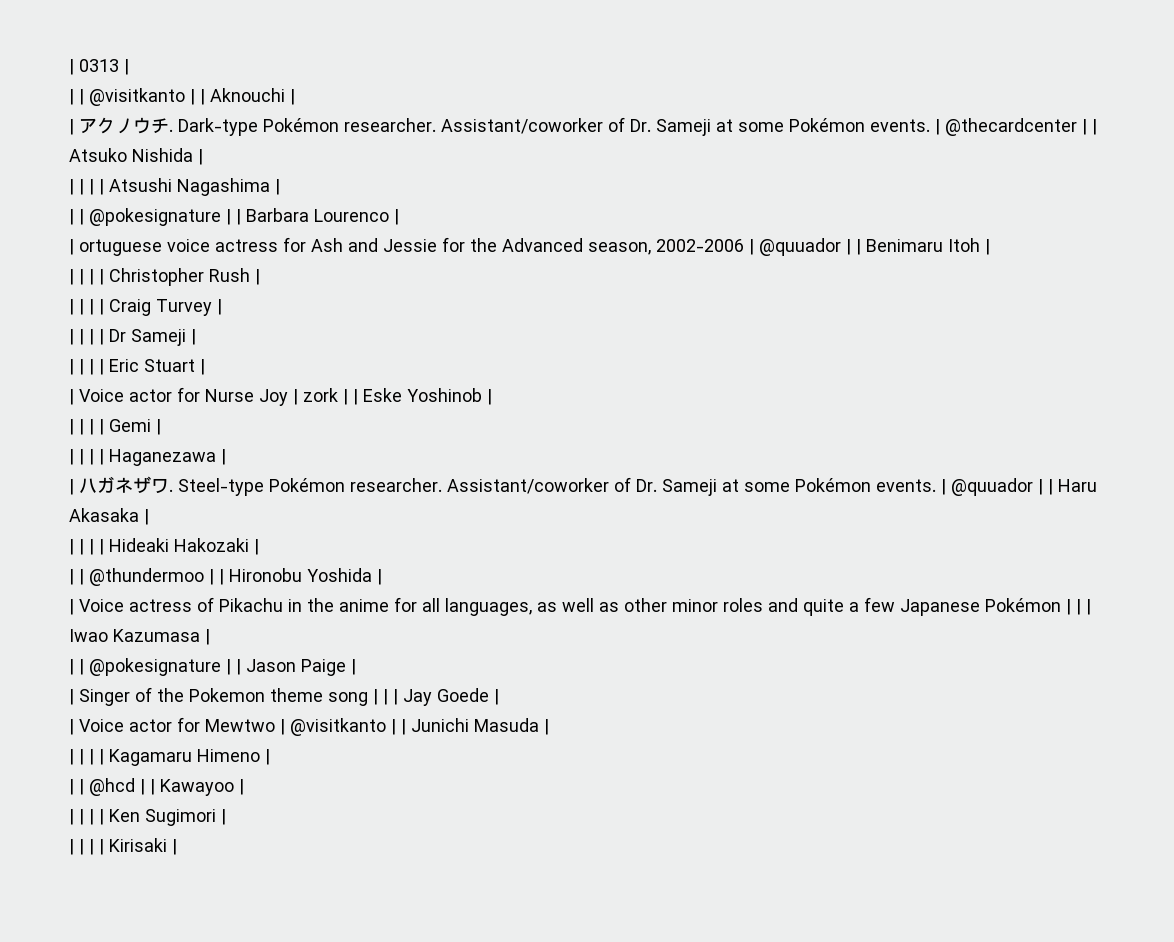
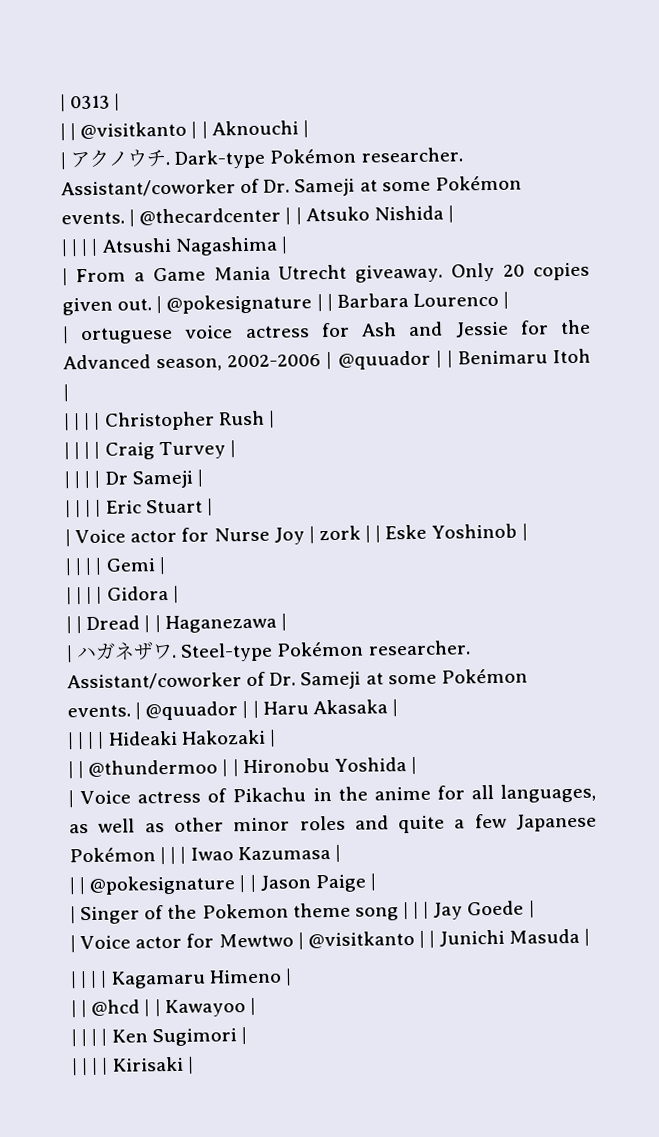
(74, 217) none -> [75,262,591,283] [62,297,153,316] From a Game Mania Utrecht giveaway. Only 20 copies given out.
(104, 457) none -> [106,585,179,603] [66,615,161,634] Gidora | // | | Dread | |

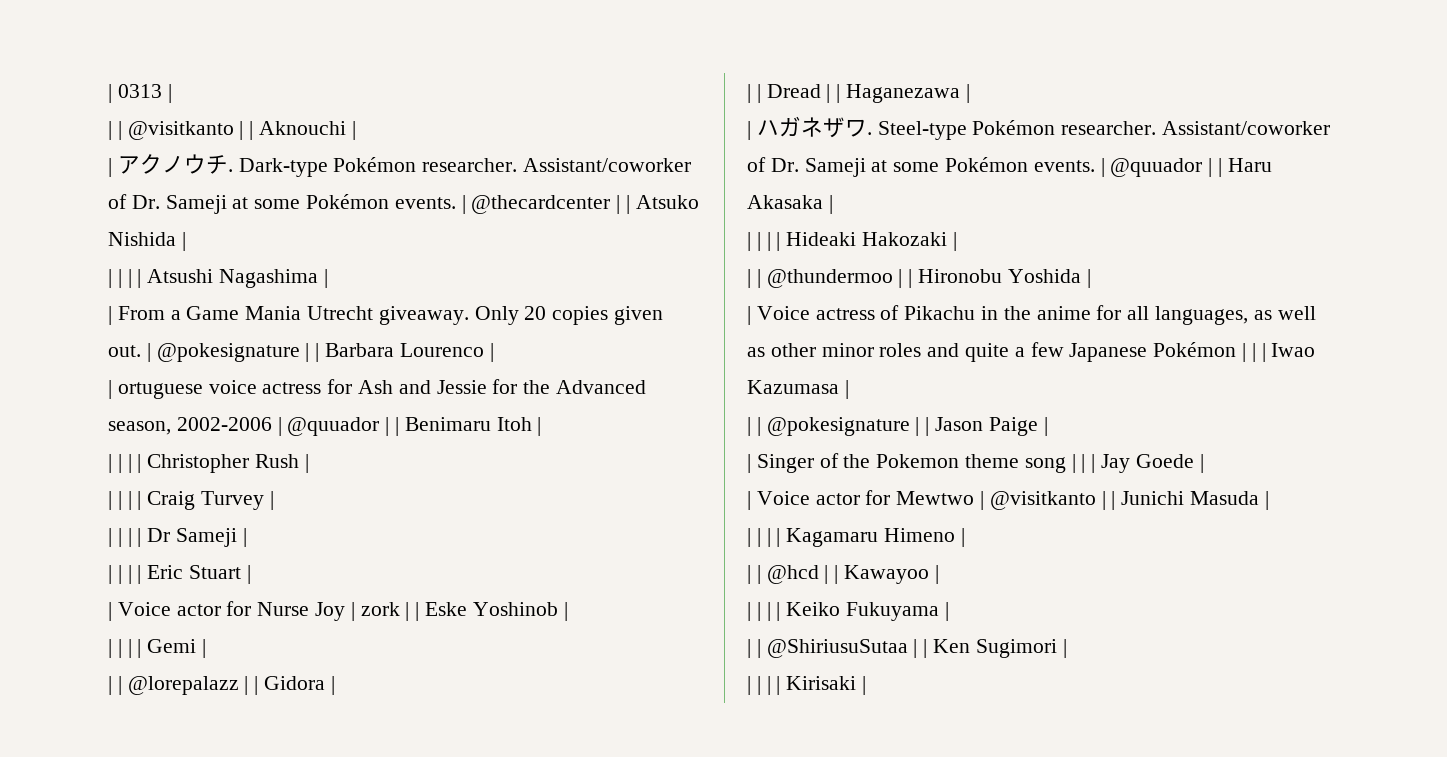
(83, 596) none -> [127,676,239,695] @lorepalazz
(108, 1037) none -> [786,602,949,621] [747,639,928,658] Keiko Fukuyama | // | | @ShiriusuSutaa | |

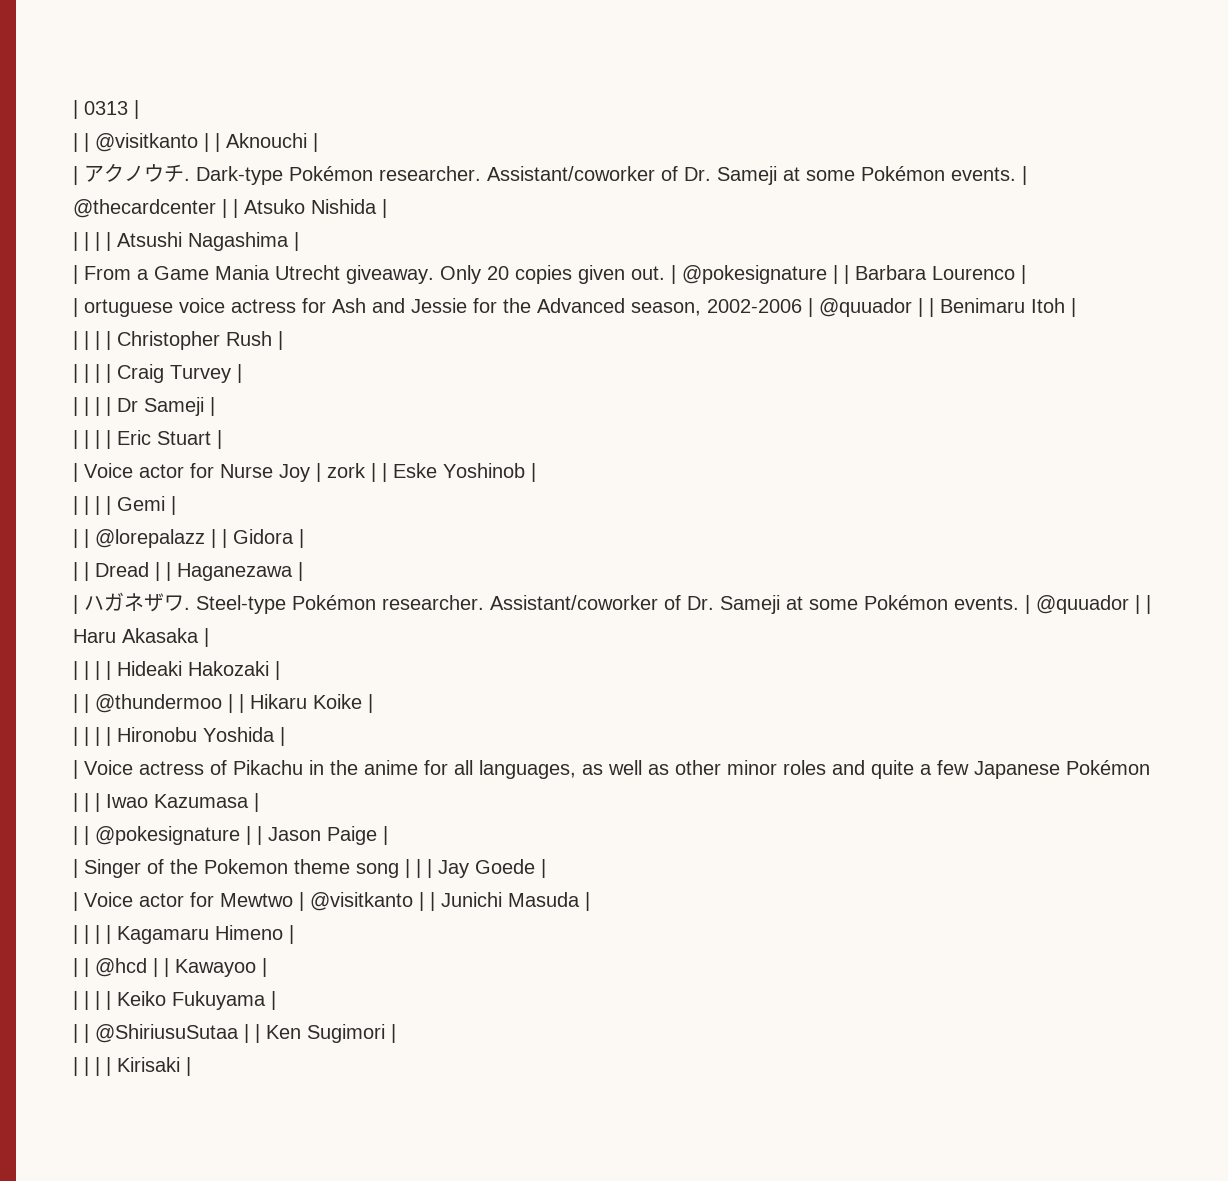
(913, 278) none -> [250,694,373,713] [73,727,111,746] Hikaru Koike | // | | | |

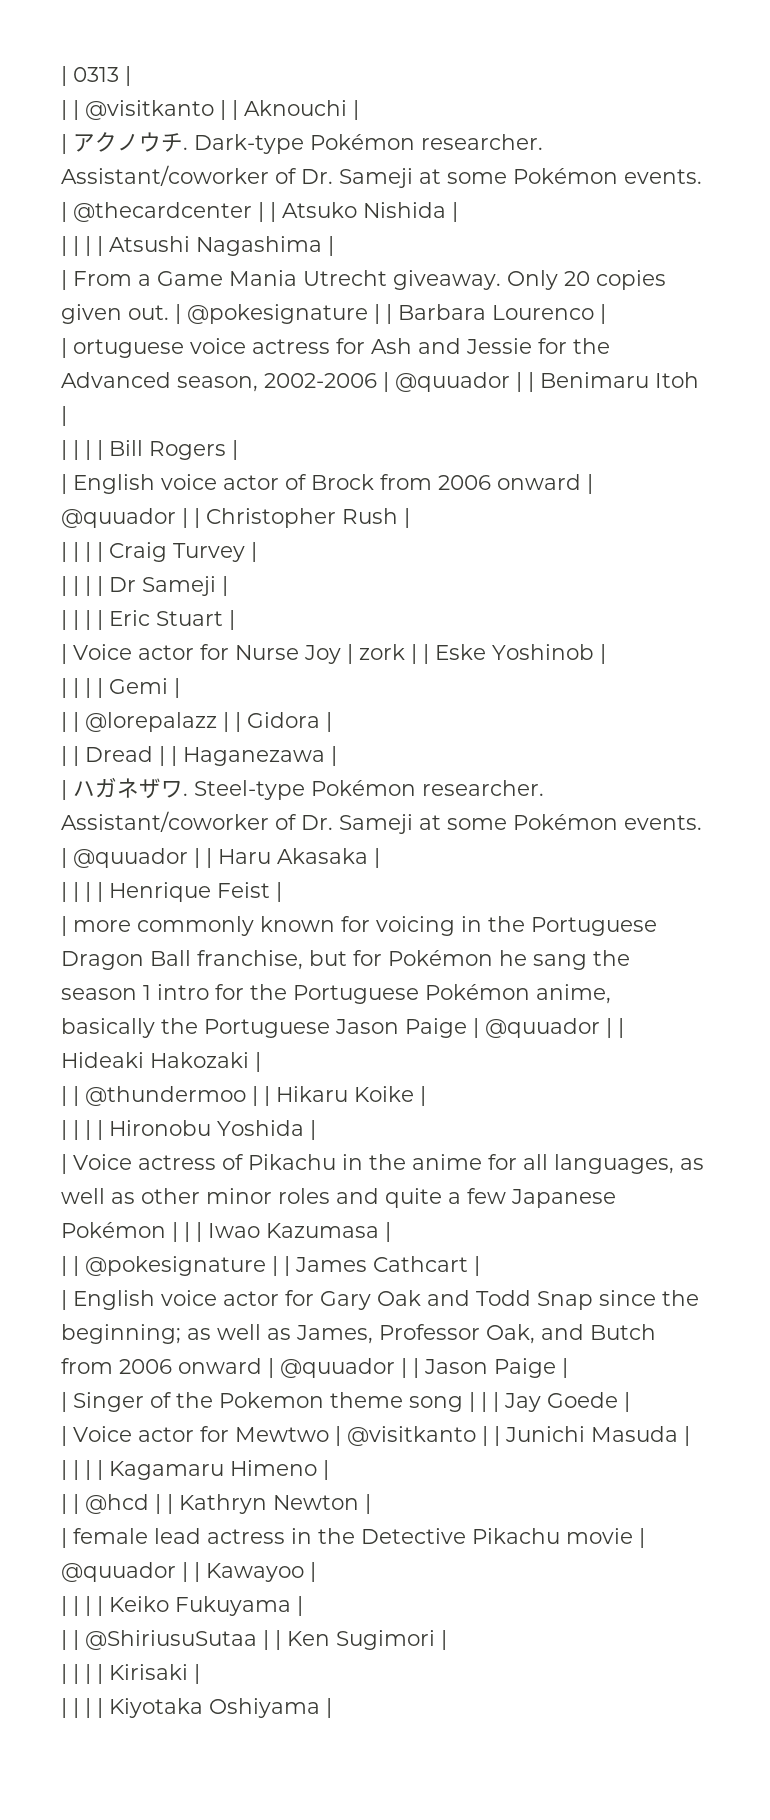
(111, 340) none -> [109,440,238,460] [61,474,593,494] [61,508,200,528] Bill Rogers | // | English voice actor of Brock from 2006 onward | @quuador | |
(111, 670) none -> [109,882,282,902] [61,916,657,936] [61,950,630,970] [61,984,611,1004] [61,1018,624,1038] Henrique Feist | // | more commonly known for voicing in the Portuguese Dragon Ball franchise, but for Pokémon he sang the season 1 intro for the Portuguese Pokémon anime, basically the Portuguese Jason Paige | @quuador | |
(262, 835) none -> [295,1256,480,1276] [61,1290,699,1310] [61,1324,656,1344] [61,1358,419,1378] James Cathcart | // | English voice actor for Gary Oak and Todd Snap since the beginning; as well as James, Professor Oak, and Butch from 2006 onward | @quuador | |
(169, 967) none -> [179,1494,371,1514] [61,1528,645,1548] [61,1562,200,1582] Kathryn Newton | // | female lead actress in the Detective Pikachu movie | @quuador | |
(191, 1066) none -> [61,1698,332,1718] // | | | | Kiyotaka Oshiyama |

